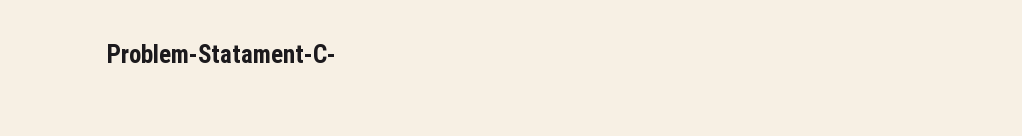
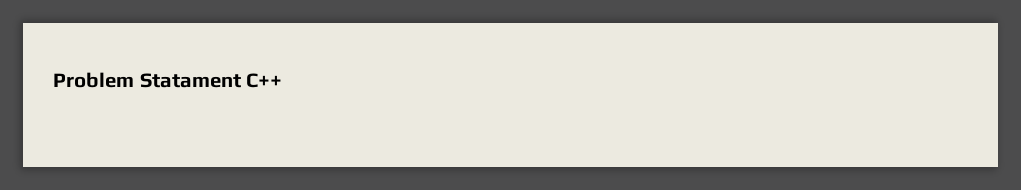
[107,44,336,63] Problem-Statament-C- -> [53,72,283,88] Problem Statament C++

